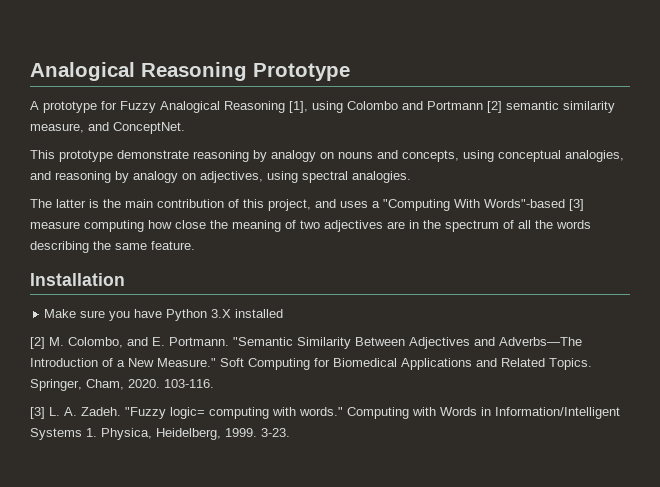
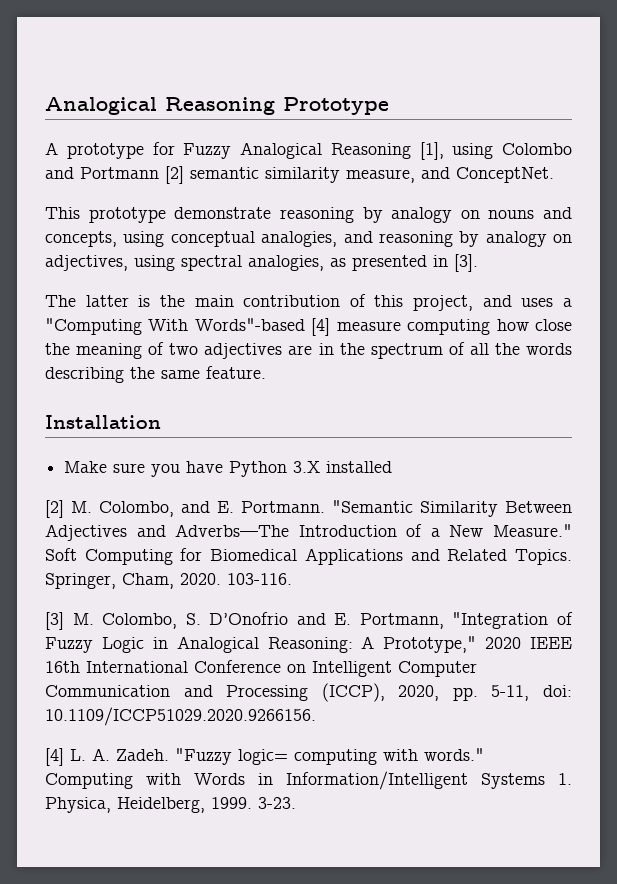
[352,171,411,183] analogies. -> [248,254,478,272] analogies, as presented in [3].
[569,199,584,211] [3] -> [311,318,331,336] [4]
(45, 413) none -> [72,612,573,629] [45,636,572,653] [45,660,477,677] [45,683,572,702] [45,707,316,726] [45,748,64,766] M. Colombo, S. D’Onofrio and E. Portmann, "Integration of Fuzzy Logic in Analogical Reasoning: A Prototype," 2020 IEEE 16th International Conference on Intelligent Computer Communication and Processing (ICCP), 2020, pp. 5-11, doi: 10.1109/ICCP51029.2020.9266156. // [4]

